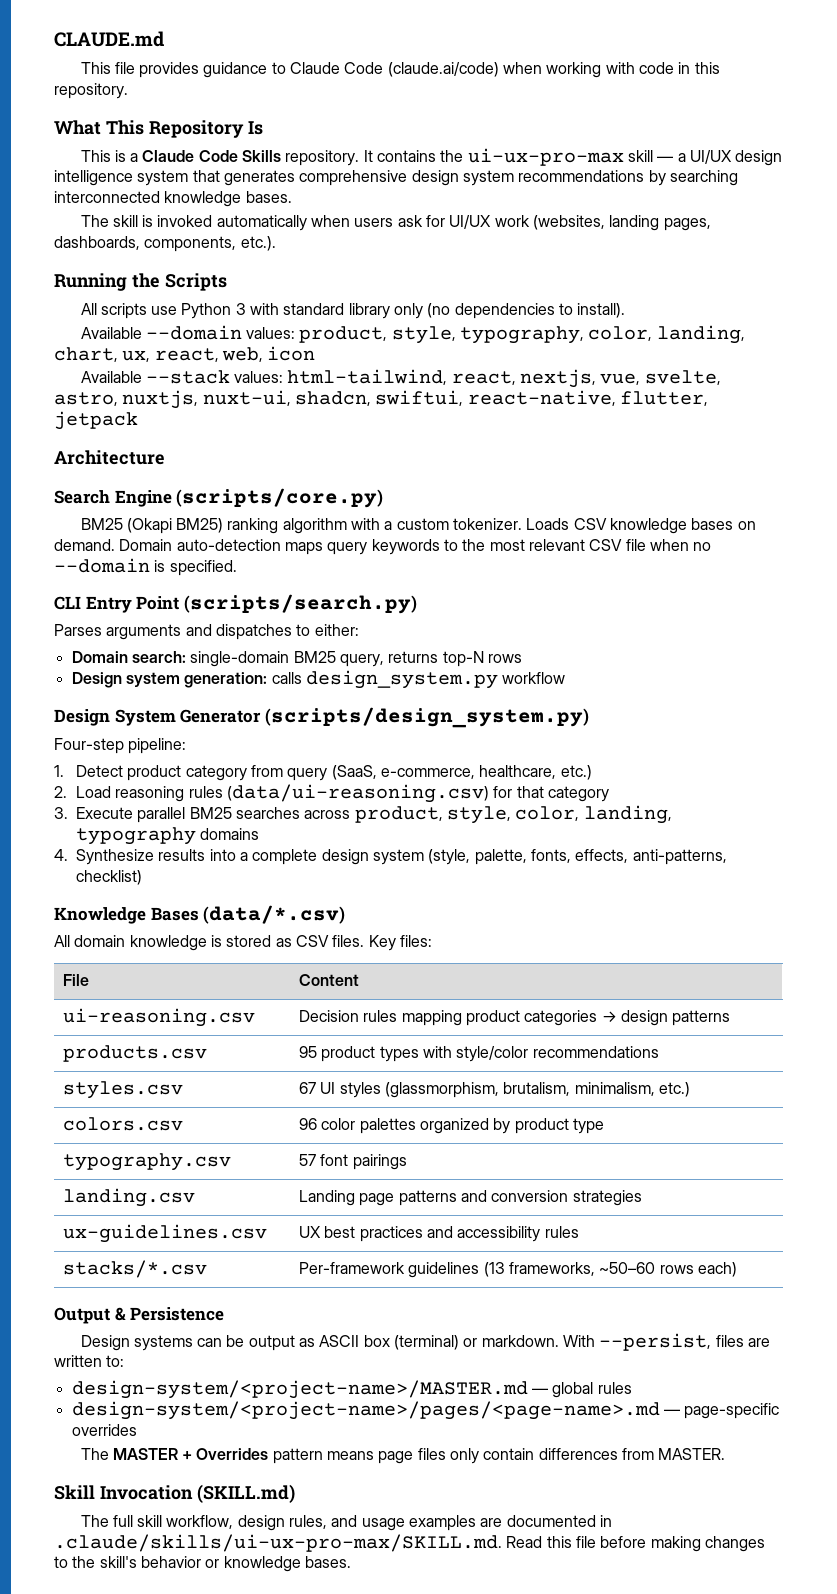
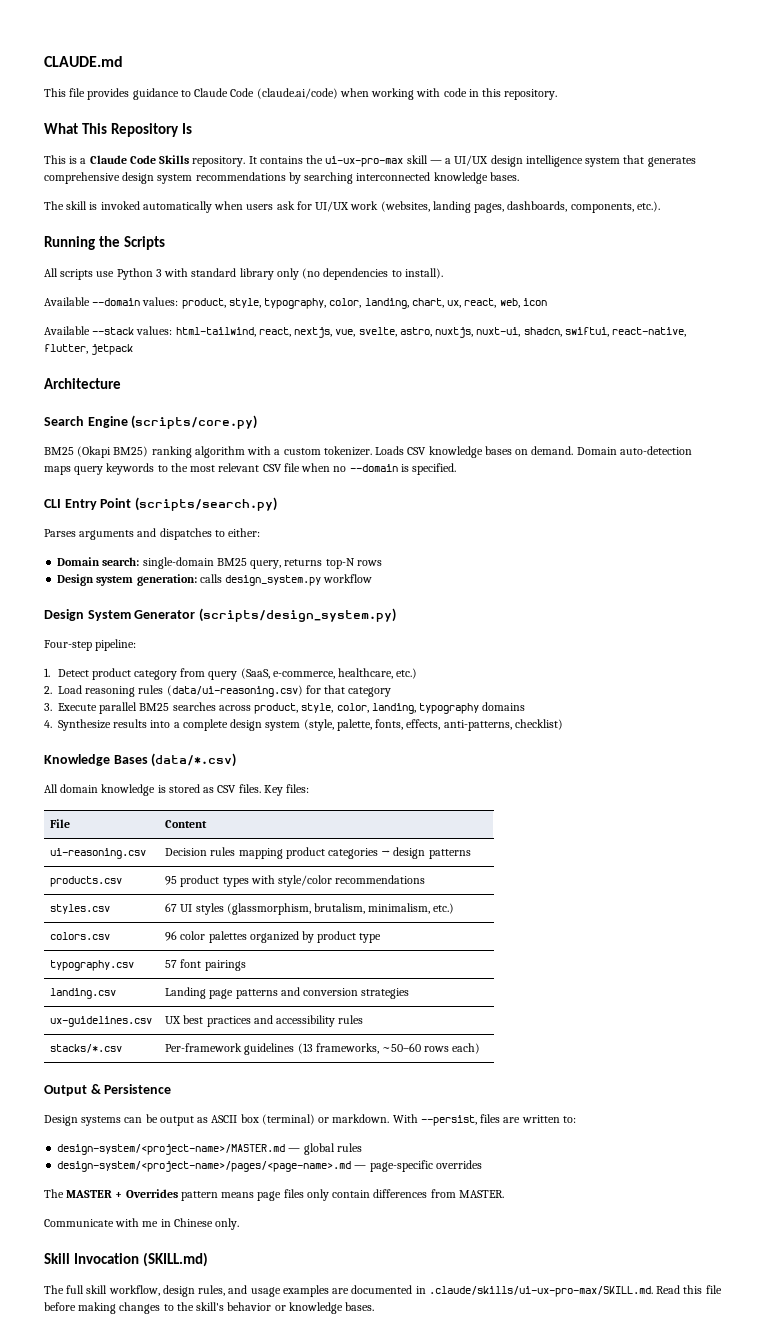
(726, 1454) none -> [44,1218,240,1230] // Communicate with me in Chinese only.

